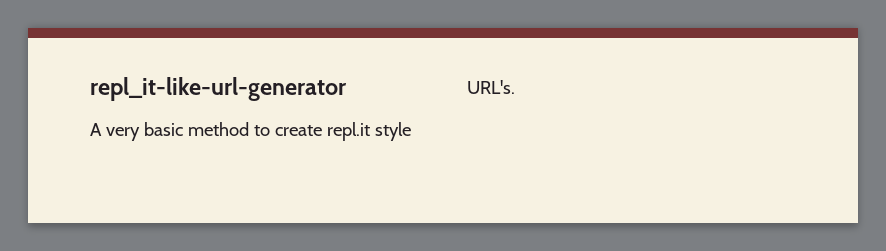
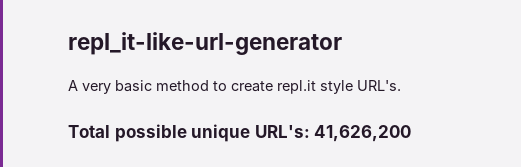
(515, 87) none -> [68,124,412,142] // Total possible unique URL's: 41,626,200

